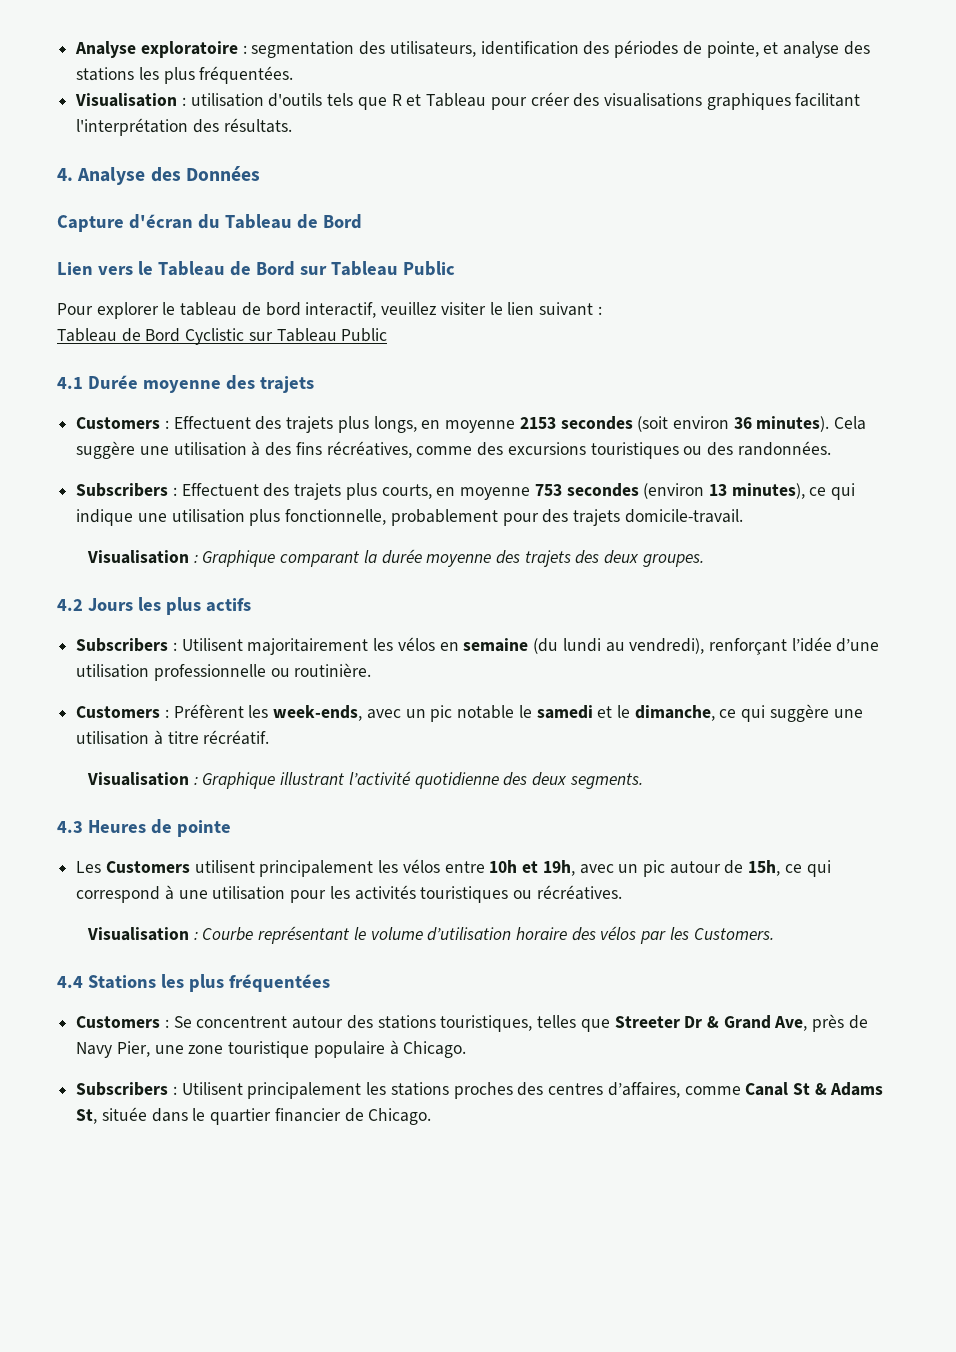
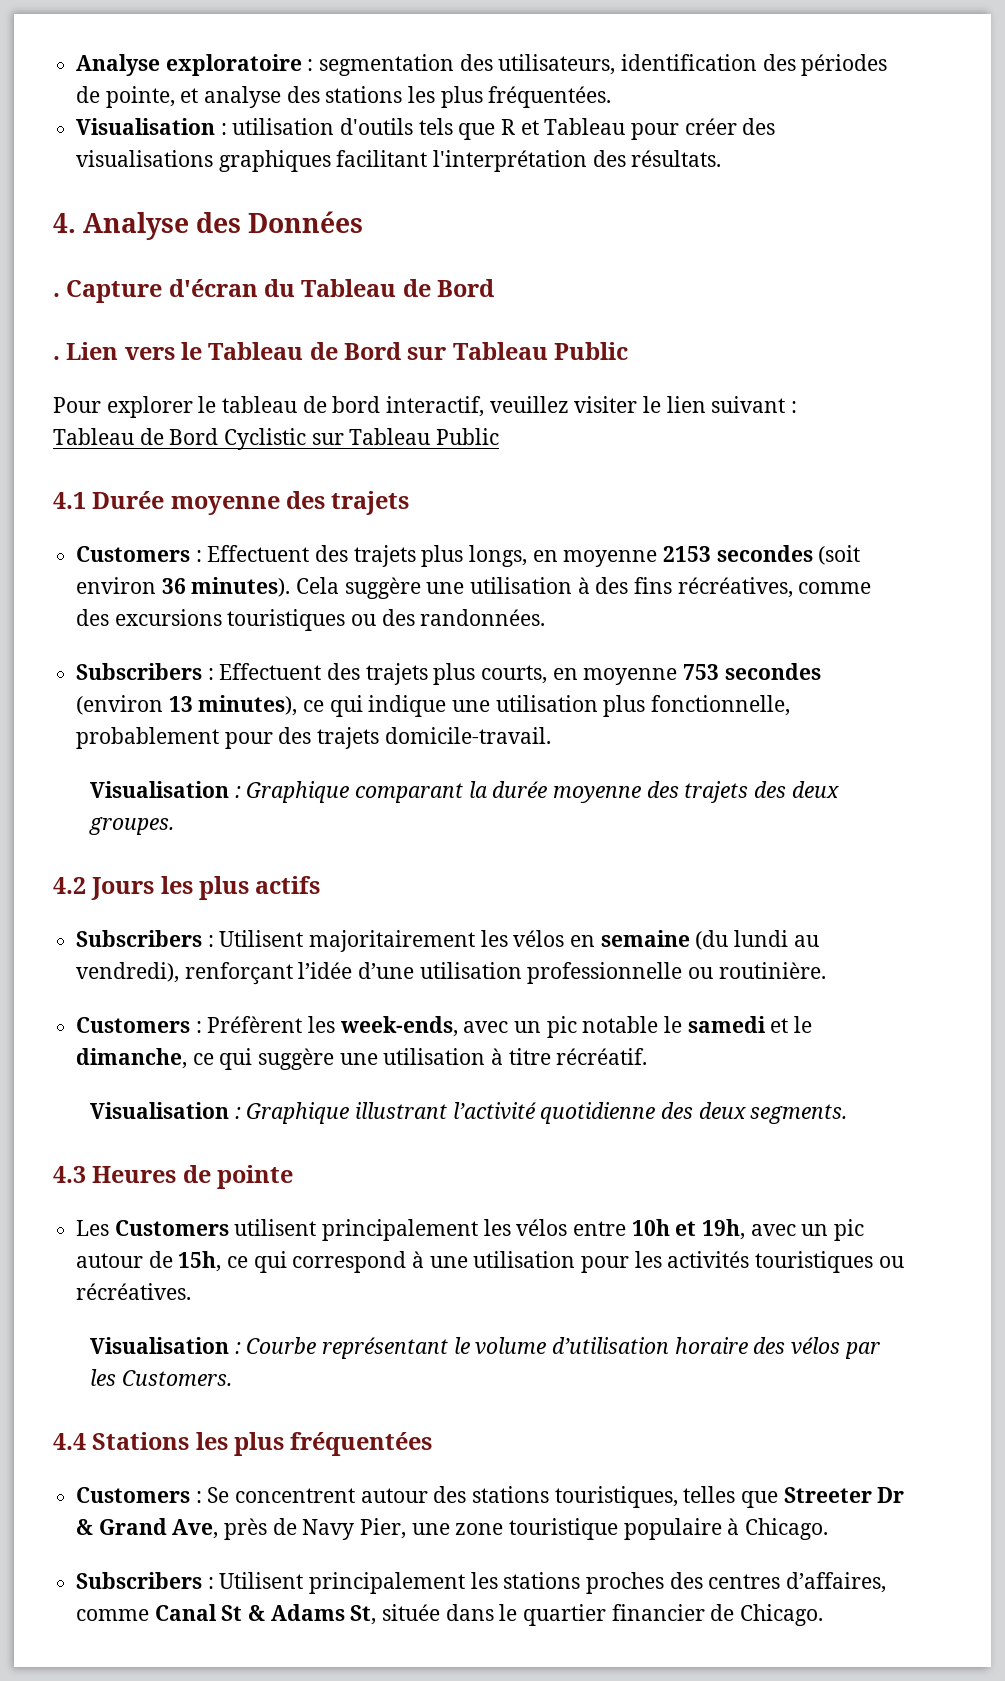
(260, 173) none -> [53,293,60,297] .
(362, 221) none -> [53,356,60,360] .

